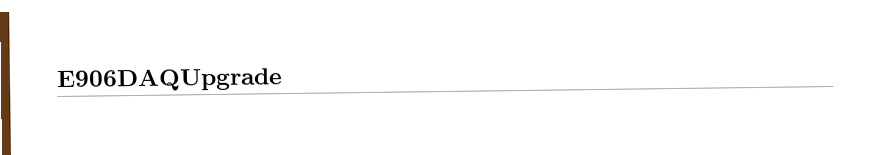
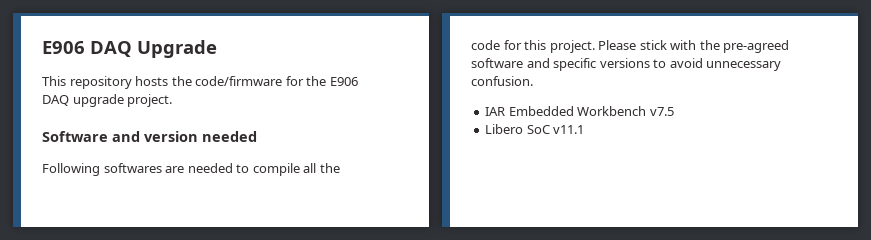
[56,67,283,93] E906DAQUpgrade -> [42,40,217,58] [42,76,358,89] [42,94,173,107] [42,131,257,142] [42,163,340,176] [471,40,790,53] [471,58,782,71] [471,76,533,86] [485,106,674,116] [485,124,585,134] E906 DAQ Upgrade // This repository hosts the code/firmware for the E906 DAQ upgrade project. // Software and version needed // Following softwares are needed to compile all the code for this project. Please stick with the pre-agreed software and specific versions to avoid unnecessary confusion. // IAR Embedded Workbench v7.5 // Libero SoC v11.1

